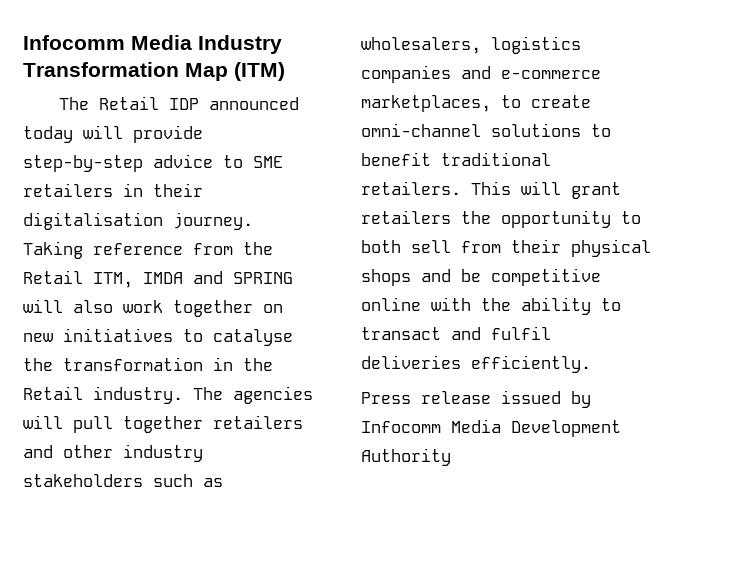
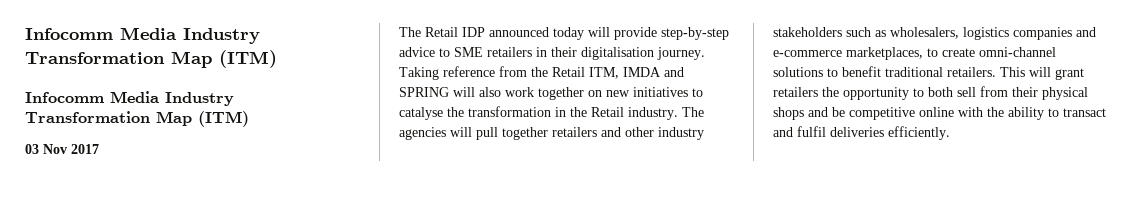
[23,35,282,54] [23,62,285,81] Infocomm Media Industry Transformation Map (ITM) -> [25,27,260,44] [25,50,277,68] [25,91,234,106] [25,111,249,127] [25,144,99,154] Infocomm Media Industry Transformation Map (ITM) // Infocomm Media Industry Transformation Map (ITM) // 03 Nov 2017
[361,390,591,408] [361,419,621,437] [361,448,451,466] // Press release issued by Infocomm Media Development Authority -> (950, 133) none

